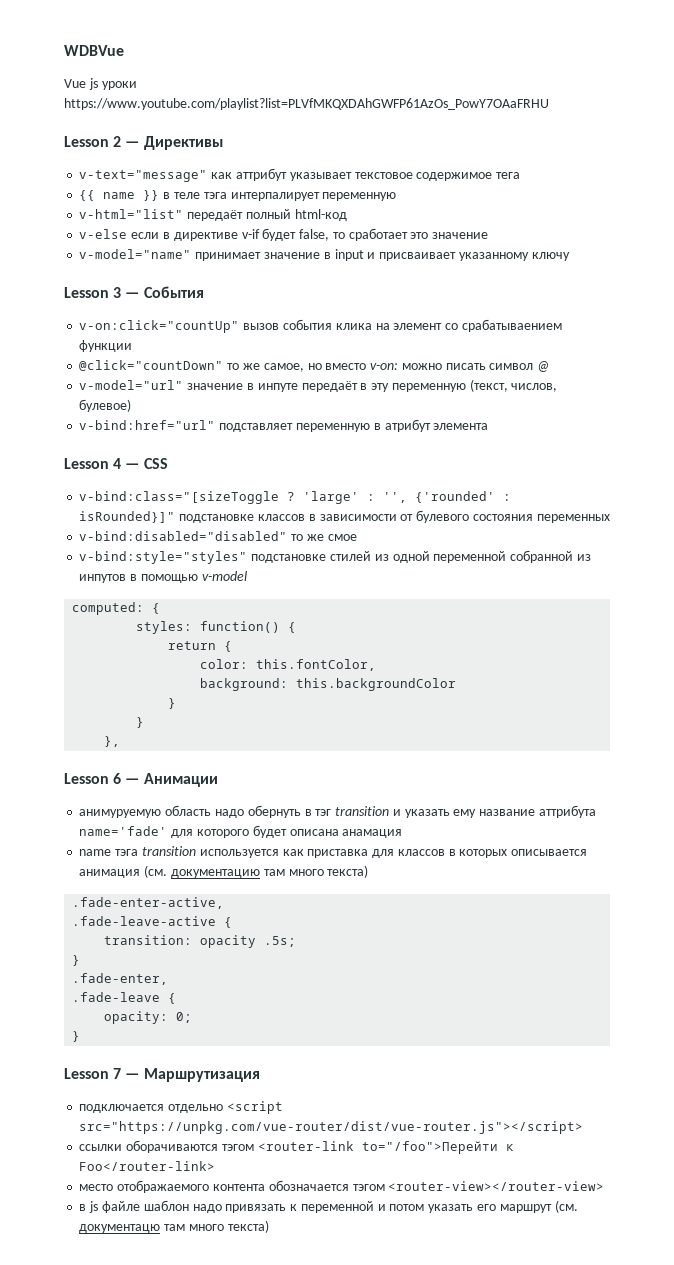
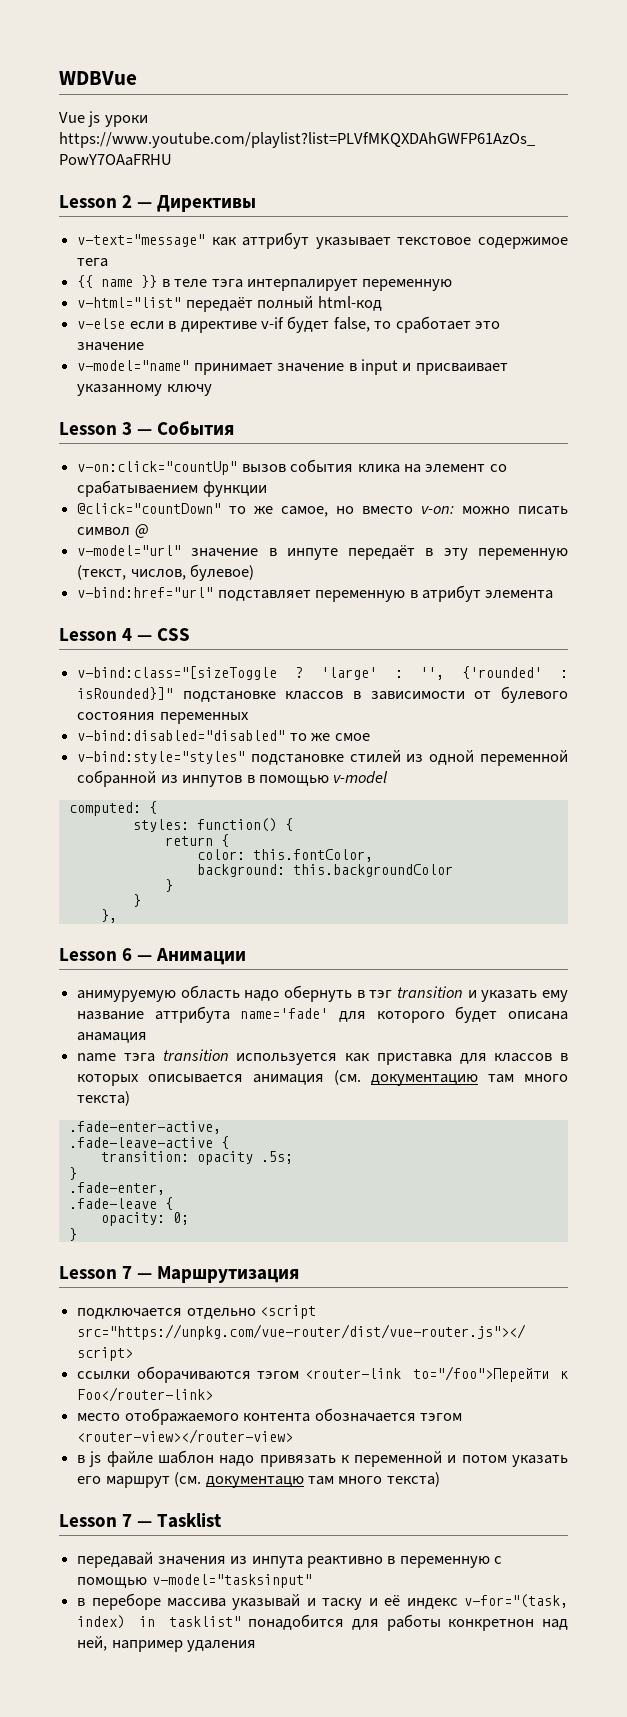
(269, 1226) none -> [59,1513,222,1528] [77,1552,503,1568] [77,1574,312,1588] [77,1593,569,1610] [77,1614,569,1631] [77,1636,257,1652] // Lesson 7 — Tasklist // передавай значения из инпута реактивно в переменную с помощью v-model="tasksinput" // в переборе массива указывай и таску и её индекс v-for="(task, index) in tasklist" понадобится для работы конкретнон над ней, например удаления

